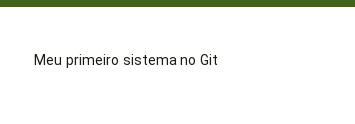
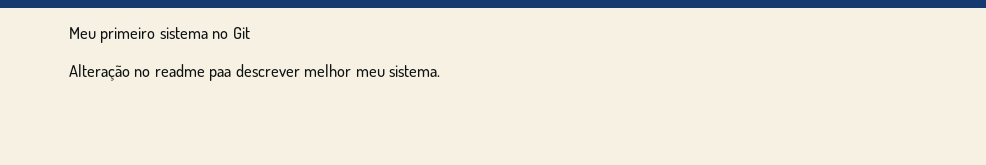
(219, 59) none -> [69,64,441,81] // Alteração no readme paa descrever melhor meu sistema.

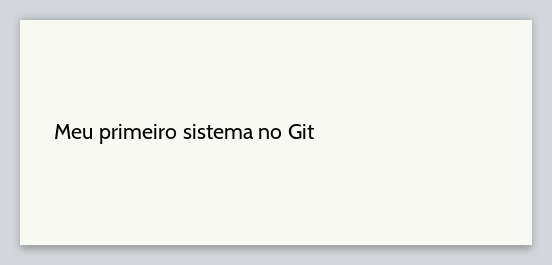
[69,64,441,81] // Alteração no readme paa descrever melhor meu sistema. -> (315, 131) none

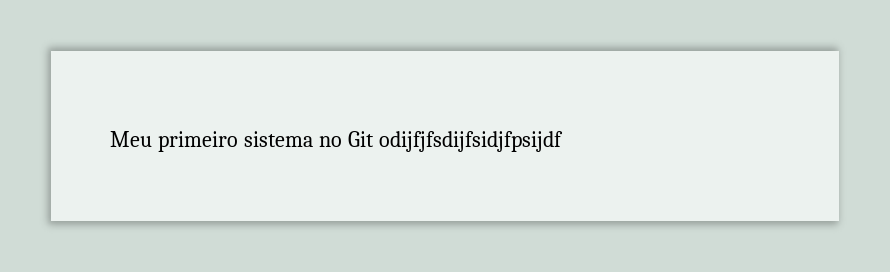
(315, 131) none -> [378,131,563,152] odijfjfsdijfsidjfpsijdf

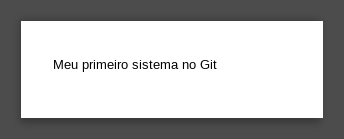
[378,131,563,152] odijfjfsdijfsidjfpsijdf -> (217, 64) none

